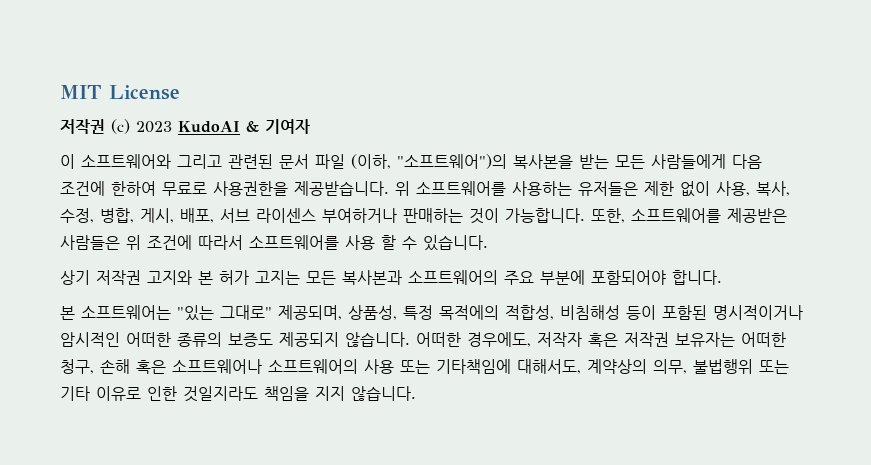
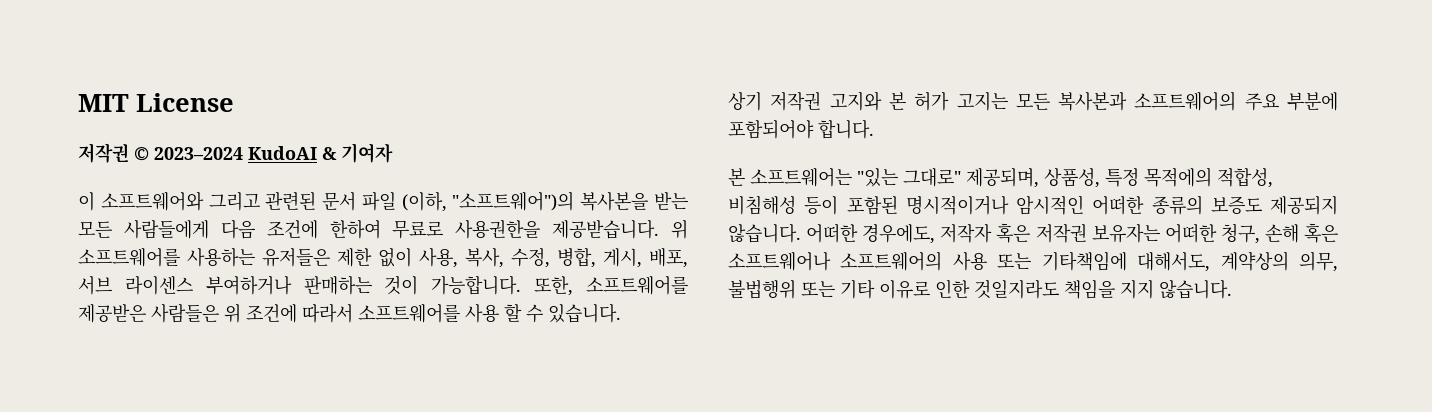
[111,119,172,134] (c) 2023 -> [134,147,243,161] © 2023–2024

